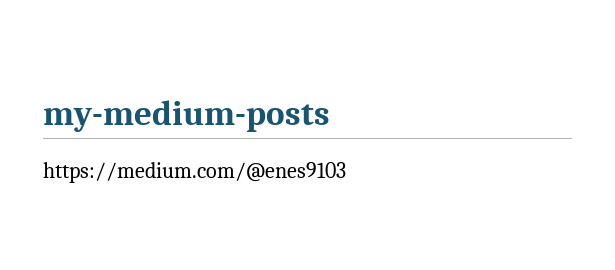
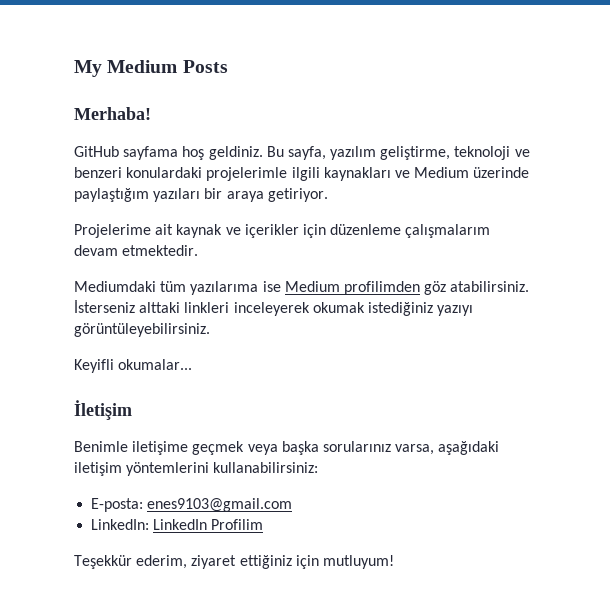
[43,100,330,132] [43,162,346,183] my-medium-posts // https://medium.com/@enes9103 -> [74,60,228,77] [74,107,151,120] [74,146,530,160] [74,167,530,181] [74,188,328,202] [74,224,491,238] [74,245,199,256] [74,281,530,295] [74,300,474,316] [74,323,210,337] [74,359,193,373] [74,400,132,420] [74,441,500,455] [74,462,319,476] [91,498,293,512] [91,519,264,530] [74,555,394,569] My Medium Posts // Merhaba! // GitHub sayfama hoş geldiniz. Bu sayfa, yazılım geliştirme, teknoloji ve benzeri konulardaki projelerimle ilgili kaynakları ve Medium üzerinde paylaştığım yazıları bir araya getiriyor. // Projelerime ait kaynak ve içerikler için düzenleme çalışmalarım devam etmektedir. // Mediumdaki tüm yazılarıma ise Medium profilimden göz atabilirsiniz. İsterseniz alttaki linkleri inceleyerek okumak istediğiniz yazıyı görüntüleyebilirsiniz. // Keyifli okumalar... // İletişim // Benimle iletişime geçmek veya başka sorularınız varsa, aşağıdaki iletişim yöntemlerini kullanabilirsiniz: // E-posta: enes9103@gmail.com // LinkedIn: LinkedIn Profilim // Teşekkür ederim, ziyaret ettiğiniz için mutluyum!

